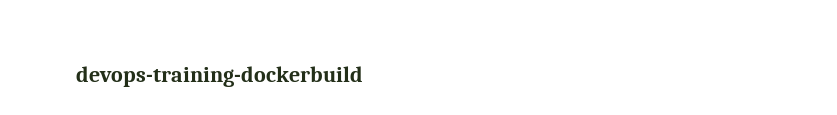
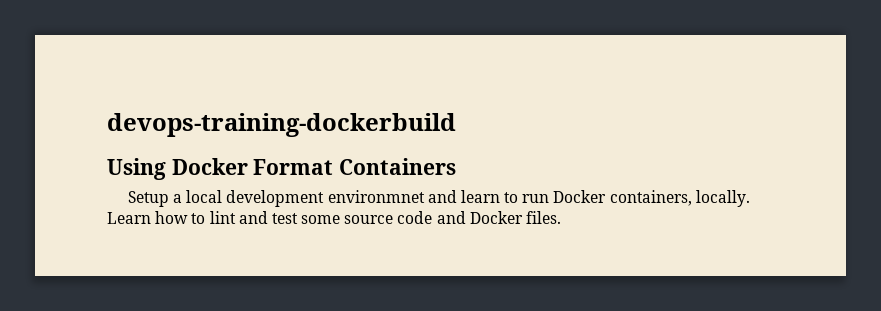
(363, 76) none -> [107,158,457,180] [127,190,750,207] [107,211,562,224] // Using Docker Format Containers // Setup a local development environmnet and learn to run Docker containers, locally. Learn how to lint and test some source code and Docker files.

